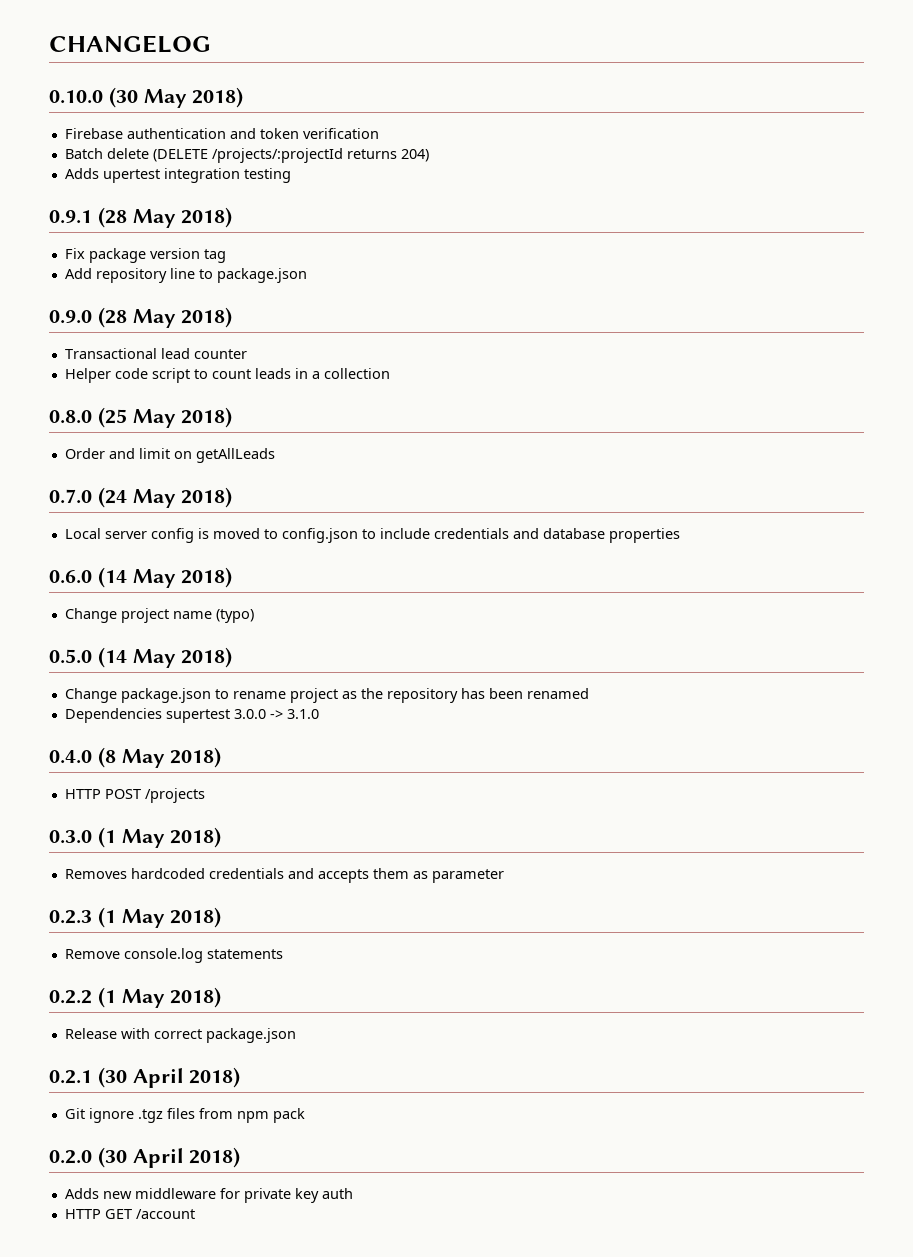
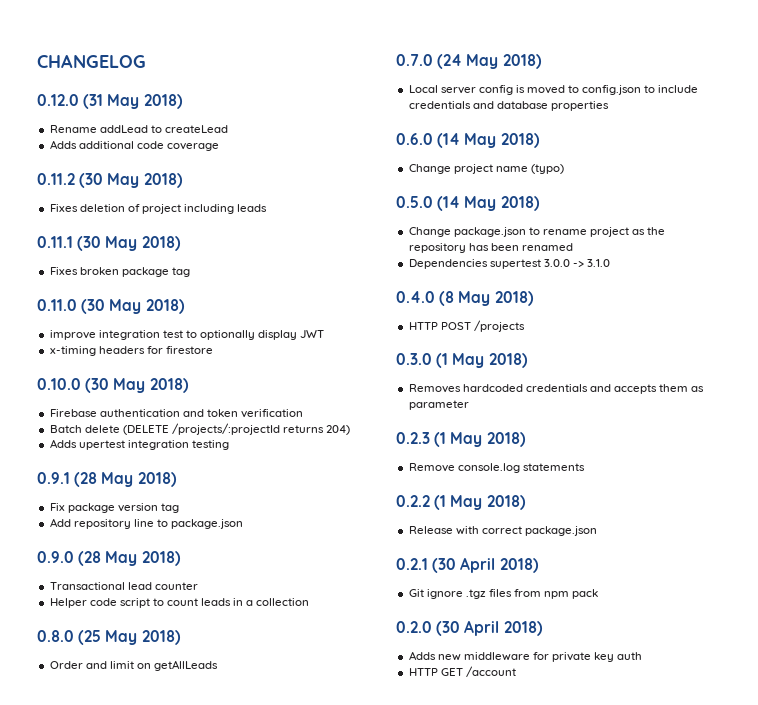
(211, 44) none -> [37,94,183,109] [49,125,228,133] [49,140,219,151] [37,173,183,188] [49,204,268,214] [37,236,181,251] [49,267,190,277] [37,299,185,314] [49,330,325,340] [49,346,213,356] // 0.12.0 (31 May 2018) // Rename addLead to createLead // Adds additional code coverage // 0.11.2 (30 May 2018) // Fixes deletion of project including leads // 0.11.1 (30 May 2018) // Fixes broken package tag // 0.11.0 (30 May 2018) // improve integration test to optionally display JWT // x-timing headers for firestore

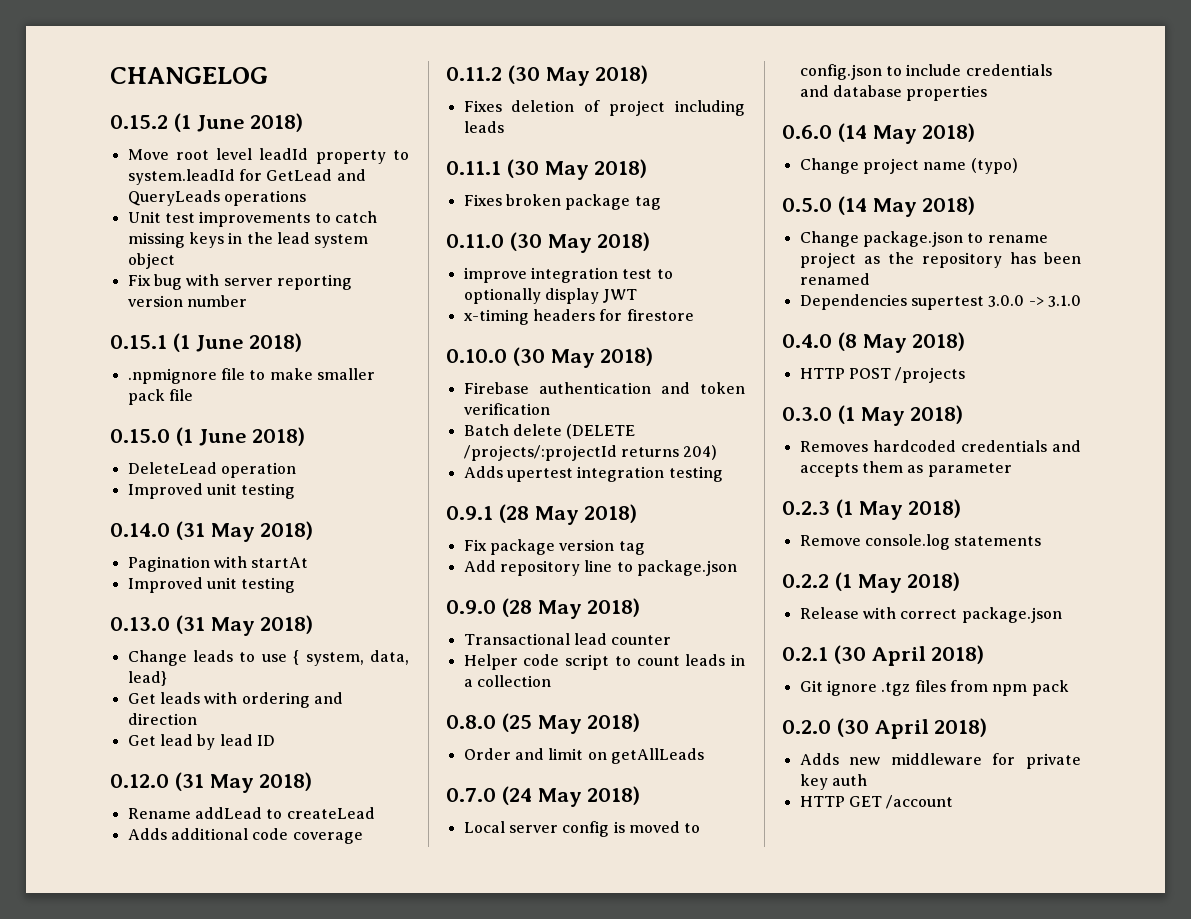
(146, 61) none -> [110,113,304,132] [127,148,409,164] [127,169,366,185] [127,190,306,206] [127,211,377,227] [127,232,369,248] [127,253,175,269] [127,274,352,290] [127,295,247,307] [110,333,303,352] [127,368,375,384] [127,389,193,405] [110,427,306,446] [127,462,296,478] [127,483,296,499] [110,521,314,542] [127,556,309,572] [127,577,296,593] [110,615,314,636] [127,650,409,666] [127,671,167,686] [127,692,343,708] [127,713,197,725] [127,734,275,750] // 0.15.2 (1 June 2018) // Move root level leadId property to system.leadId for GetLead and QueryLeads operations // Unit test improvements to catch missing keys in the lead system object // Fix bug with server reporting version number // 0.15.1 (1 June 2018) // .npmignore file to make smaller pack file // 0.15.0 (1 June 2018) // DeleteLead operation // Improved unit testing // 0.14.0 (31 May 2018) // Pagination with startAt // Improved unit testing // 0.13.0 (31 May 2018) // Change leads to use { system, data, lead} // Get leads with ordering and direction // Get lead by lead ID

